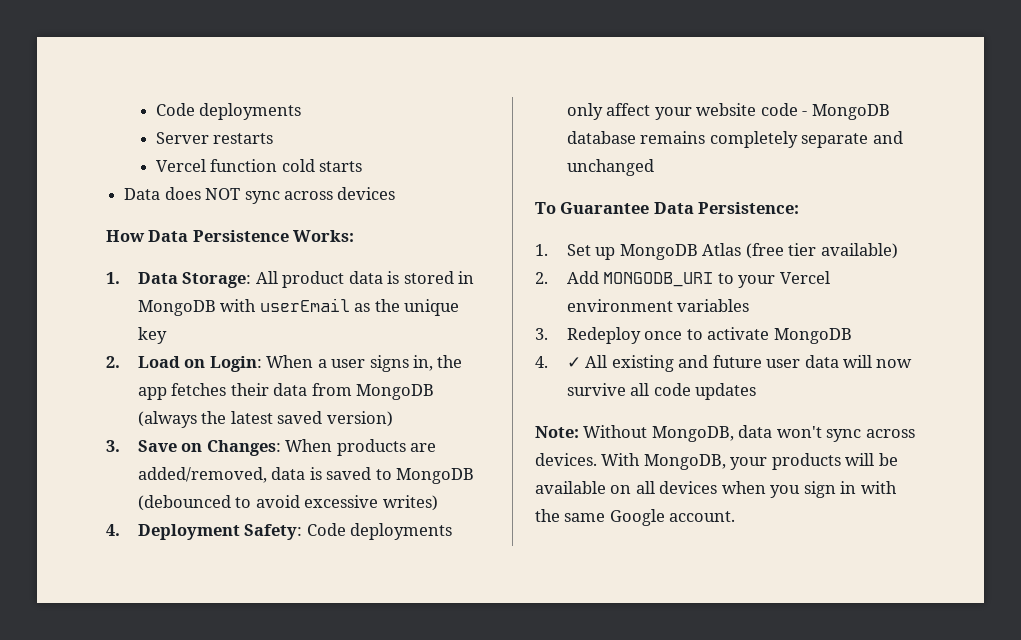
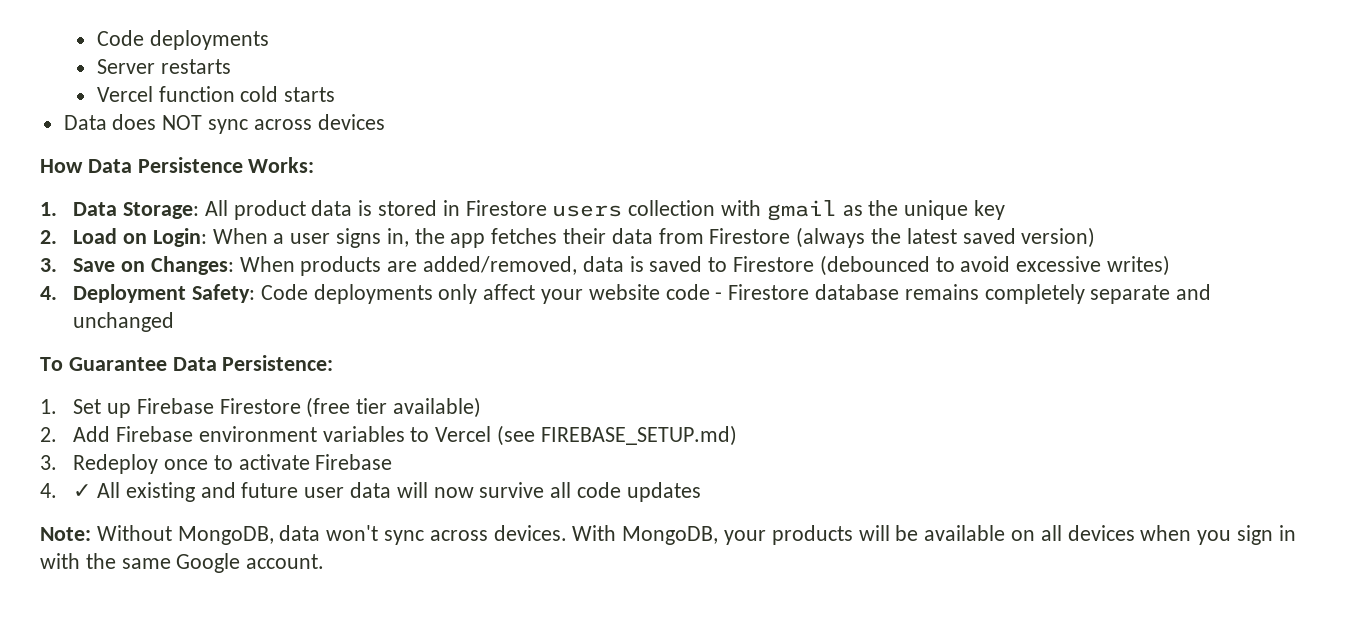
[137,298,350,316] MongoDB with userEmail -> [465,200,837,221] Firestore users collection with gmail
[356,384,435,400] MongoDB -> [709,228,791,244] Firestore
[396,468,475,484] MongoDB -> [732,256,814,272] Firestore
[811,104,890,120] MongoDB -> [728,284,810,300] Firestore
[619,243,742,260] MongoDB Atlas -> [136,398,301,414] Firebase Firestore
[603,271,830,288] [566,299,750,312] MONGODB_URI to your Vercel environment variables -> [115,425,737,446] Firebase environment variables to Vercel (see FIREBASE_SETUP.md)
[773,328,852,344] MongoDB -> [315,454,393,470] Firebase

